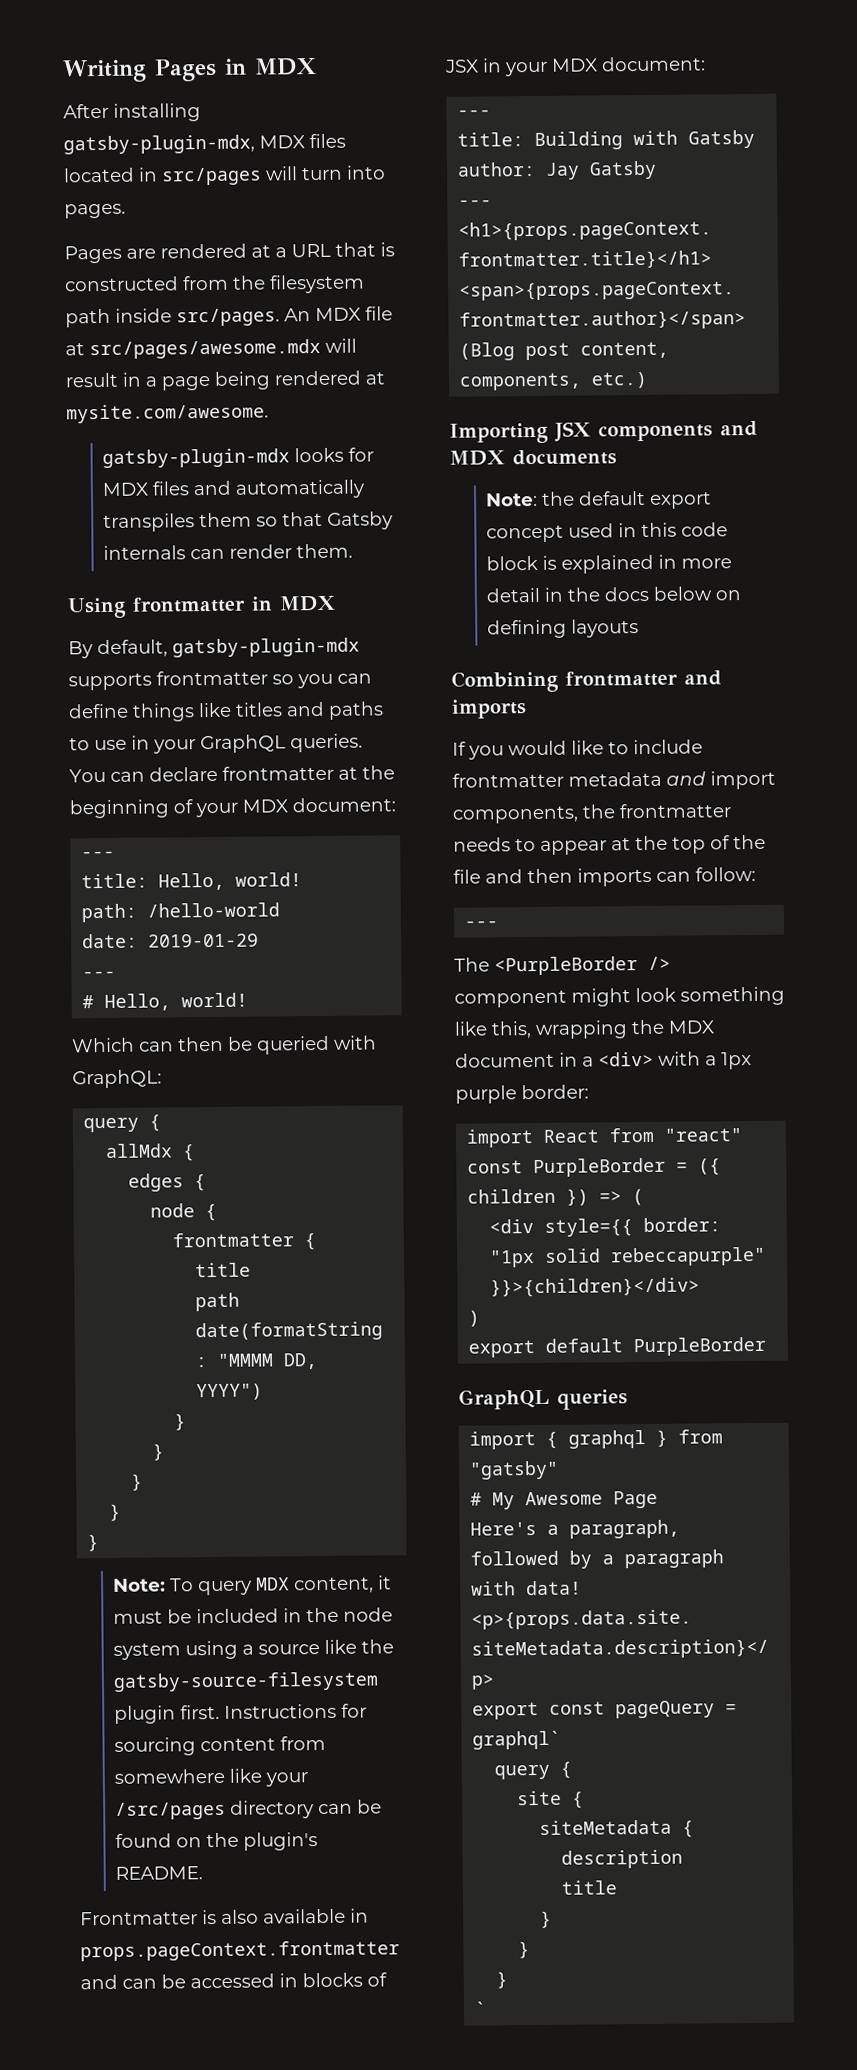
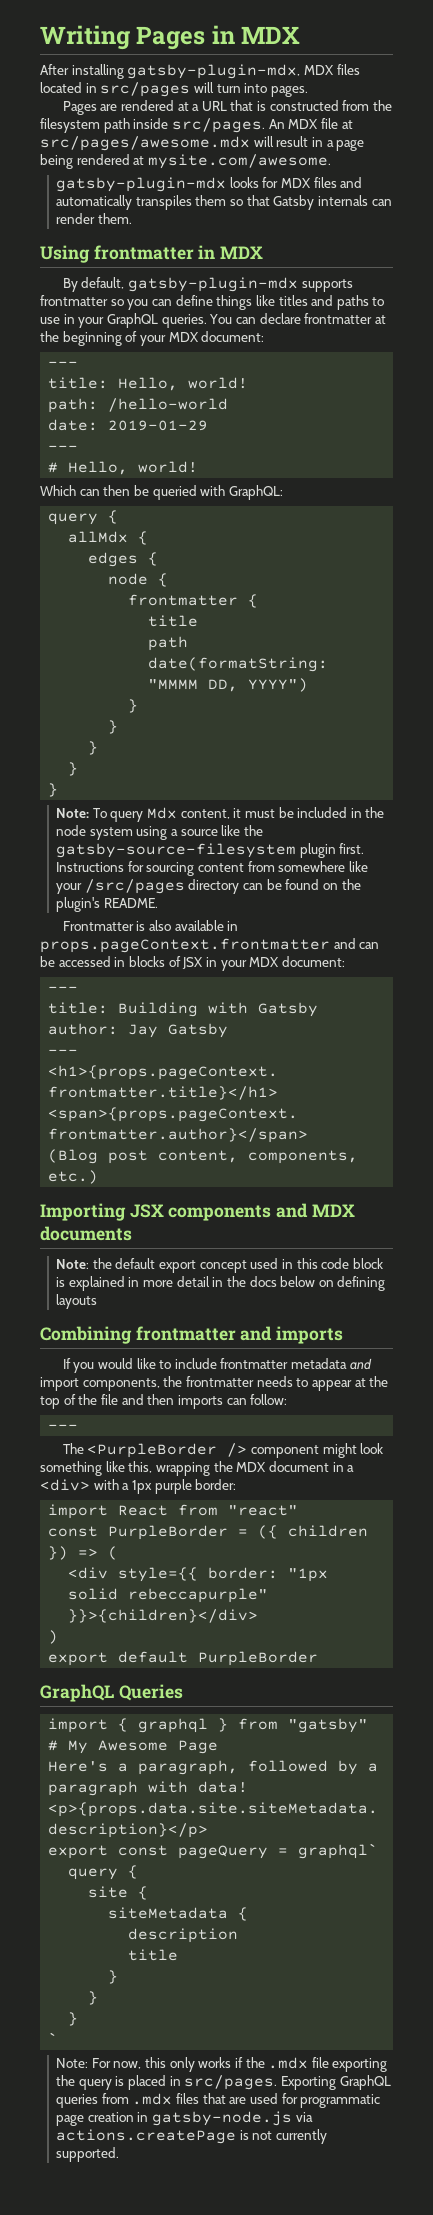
[256,1577,291,1591] MDX -> [146,807,177,819] Mdx
[557,1389,628,1410] queries -> [118,1684,183,1701] Queries
(488, 2008) none -> [56,2057,388,2072] [56,2075,391,2090] [56,2093,381,2108] [56,2111,313,2126] [56,2129,327,2144] [56,2147,120,2162] // Note: For now, this only works if the .mdx file exporting the query is placed in src/pages. Exporting GraphQL queries from .mdx files that are used for programmatic page creation in gatsby-node.js via actions.createPage is not currently supported.

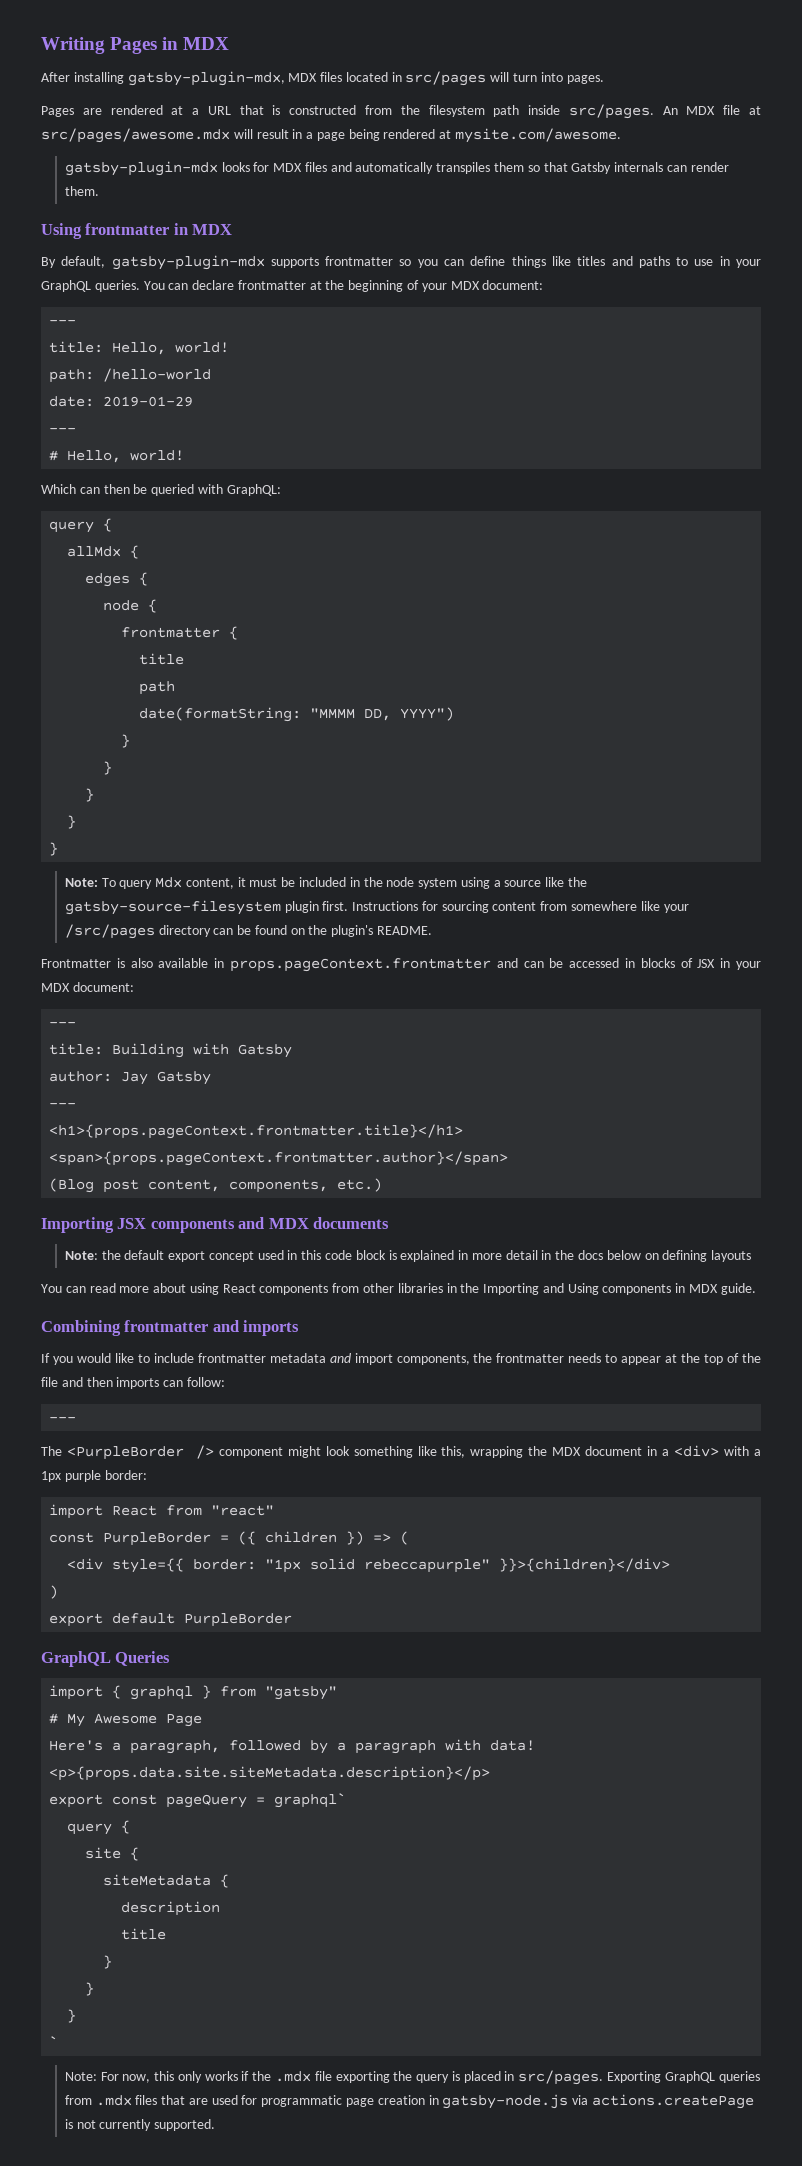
(98, 1301) none -> [41,1283,756,1295] // You can read more about using React components from other libraries in the Importing and Using components in MDX guide.

